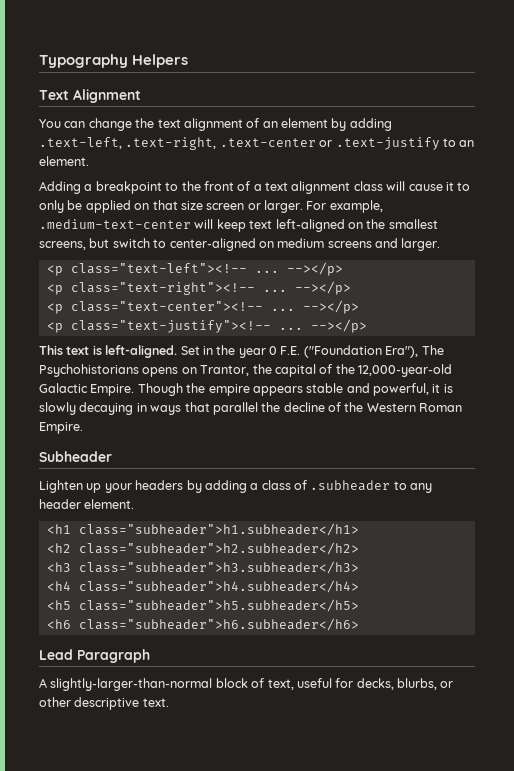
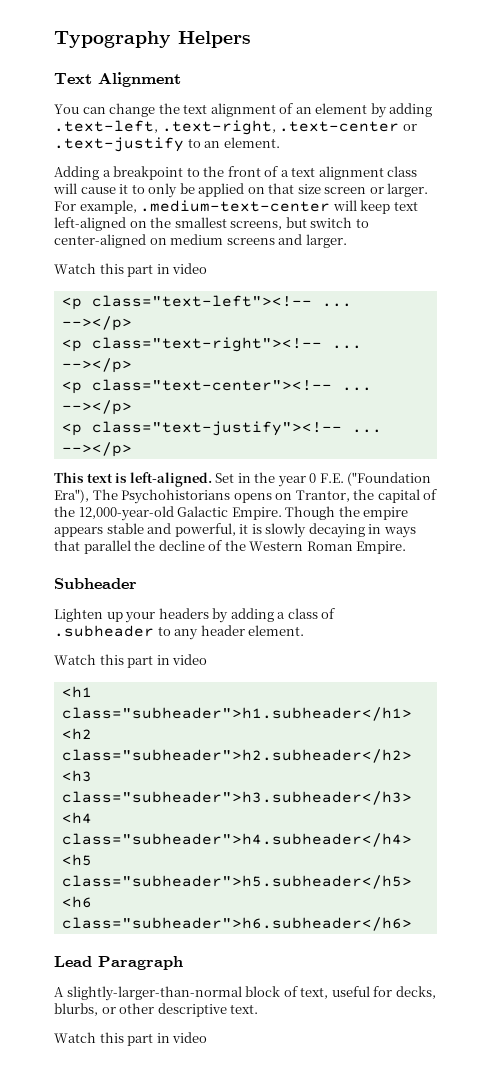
(441, 244) none -> [54,263,208,277] // Watch this part in video
(135, 504) none -> [54,654,208,668] // Watch this part in video
(169, 702) none -> [54,1032,208,1046] // Watch this part in video

